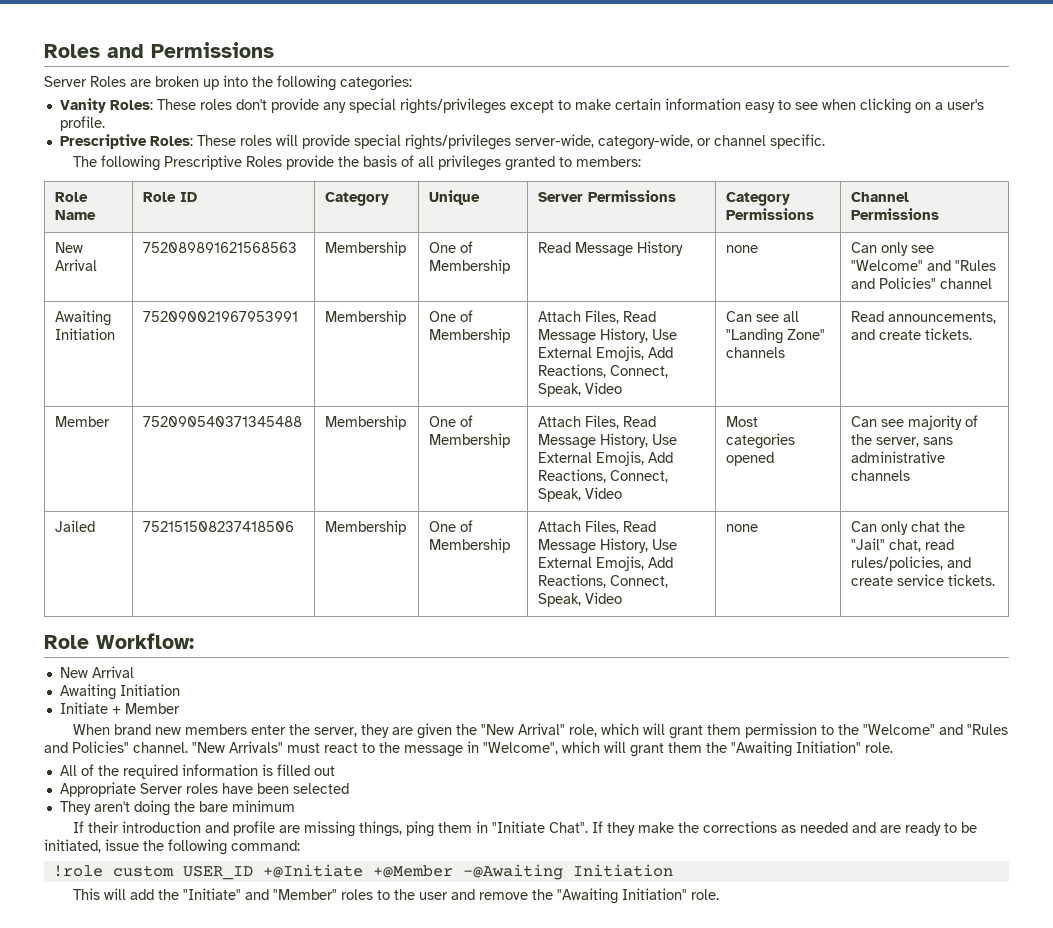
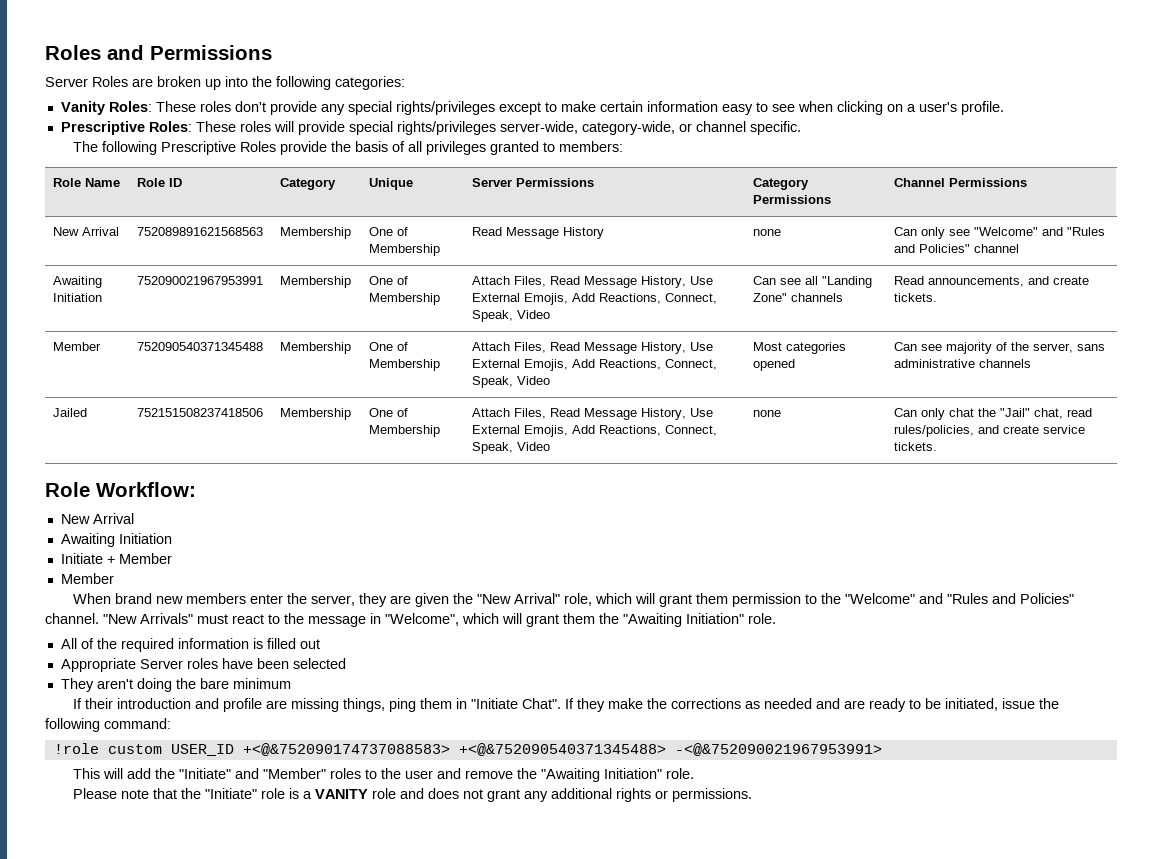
(180, 708) none -> [60,573,114,584] // Member
[262,864,673,880] +@Initiate +@Member -@Awaiting Initiation -> [242,743,882,756] +<@&752090174737088583> +<@&752090540371345488> -<@&752090021967953991>
(720, 894) none -> [72,788,752,802] // Please note that the "Initiate" role is a VANITY role and does not grant any additional rights or permissions.

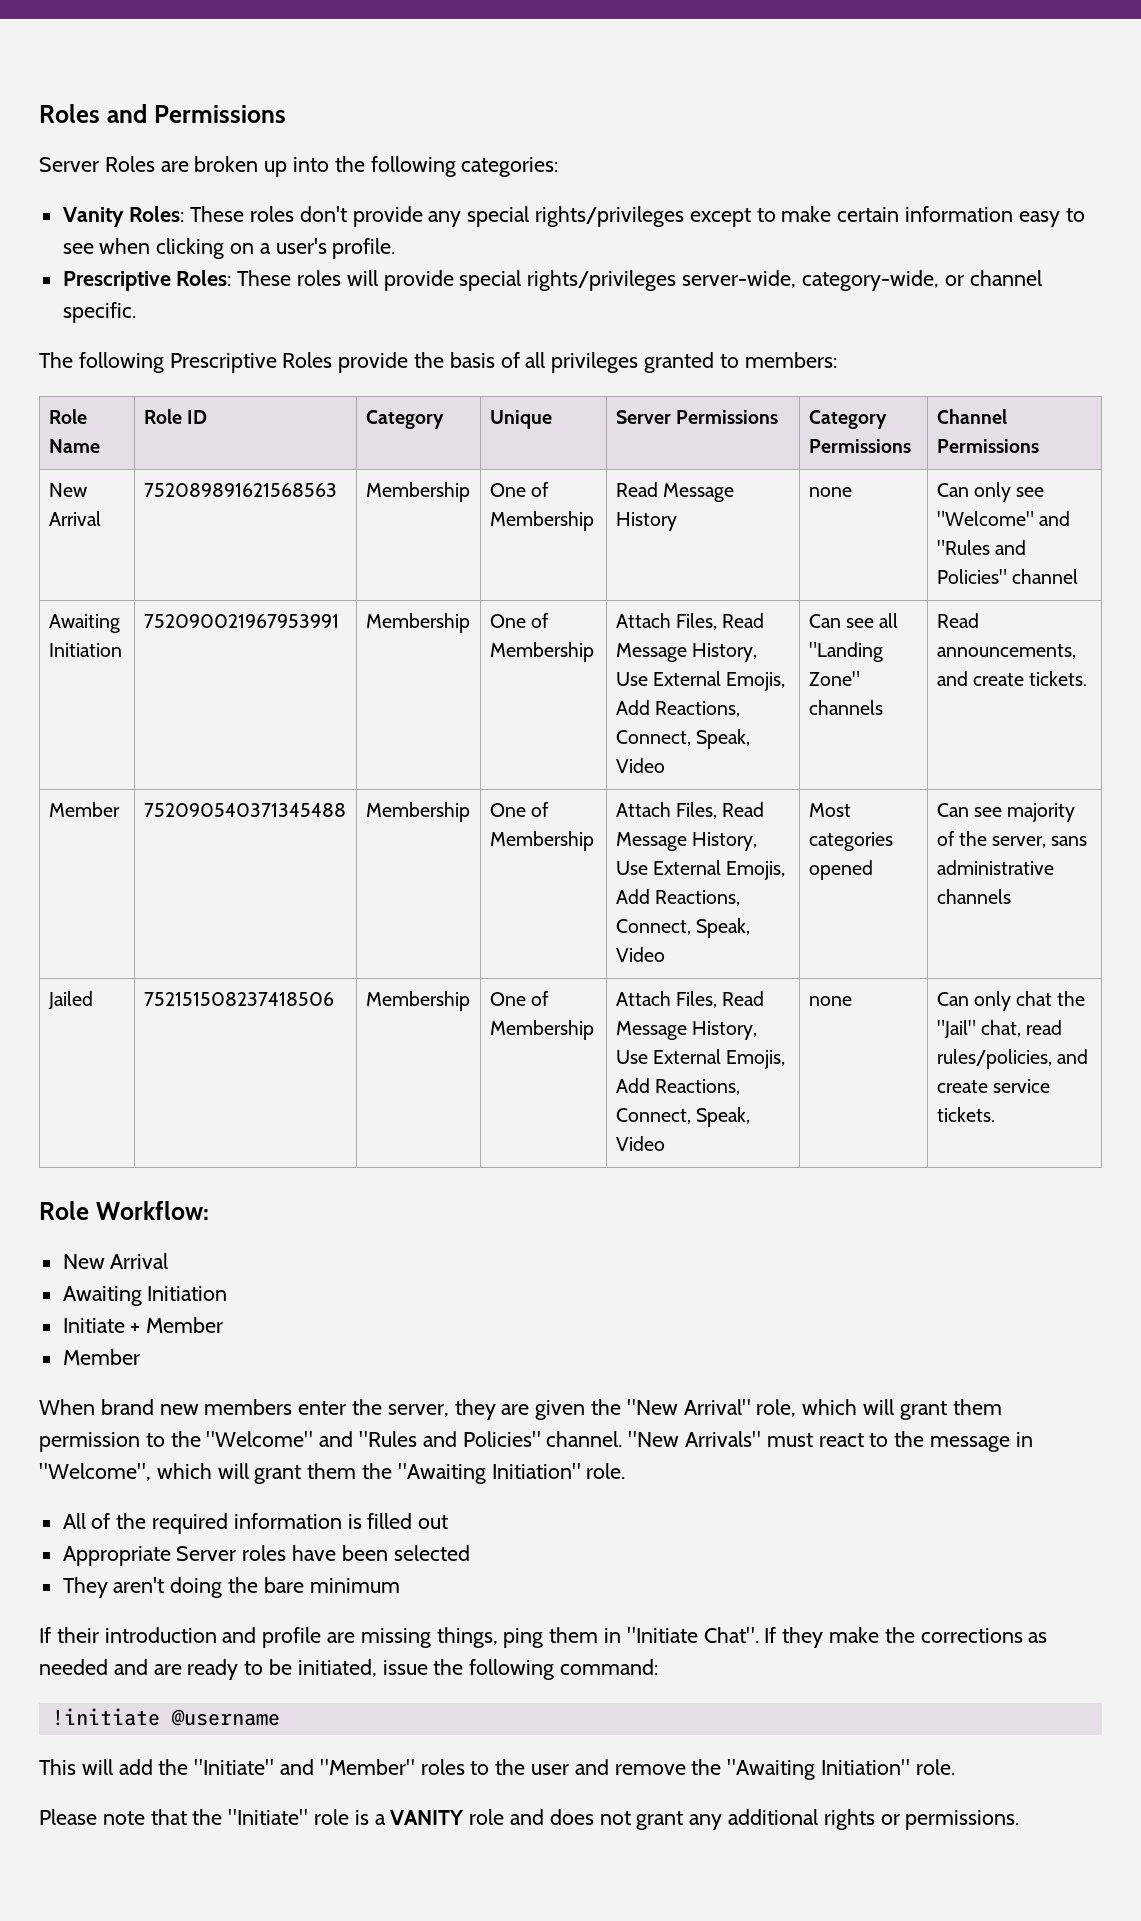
[53,743,882,756] !role custom USER_ID +<@&752090174737088583> +<@&752090540371345488> -<@&752090021967953991> -> [51,1708,280,1726] !initiate @username

